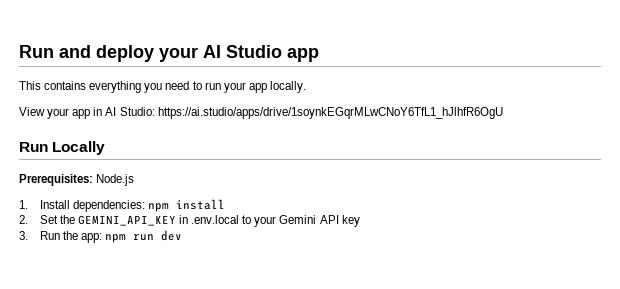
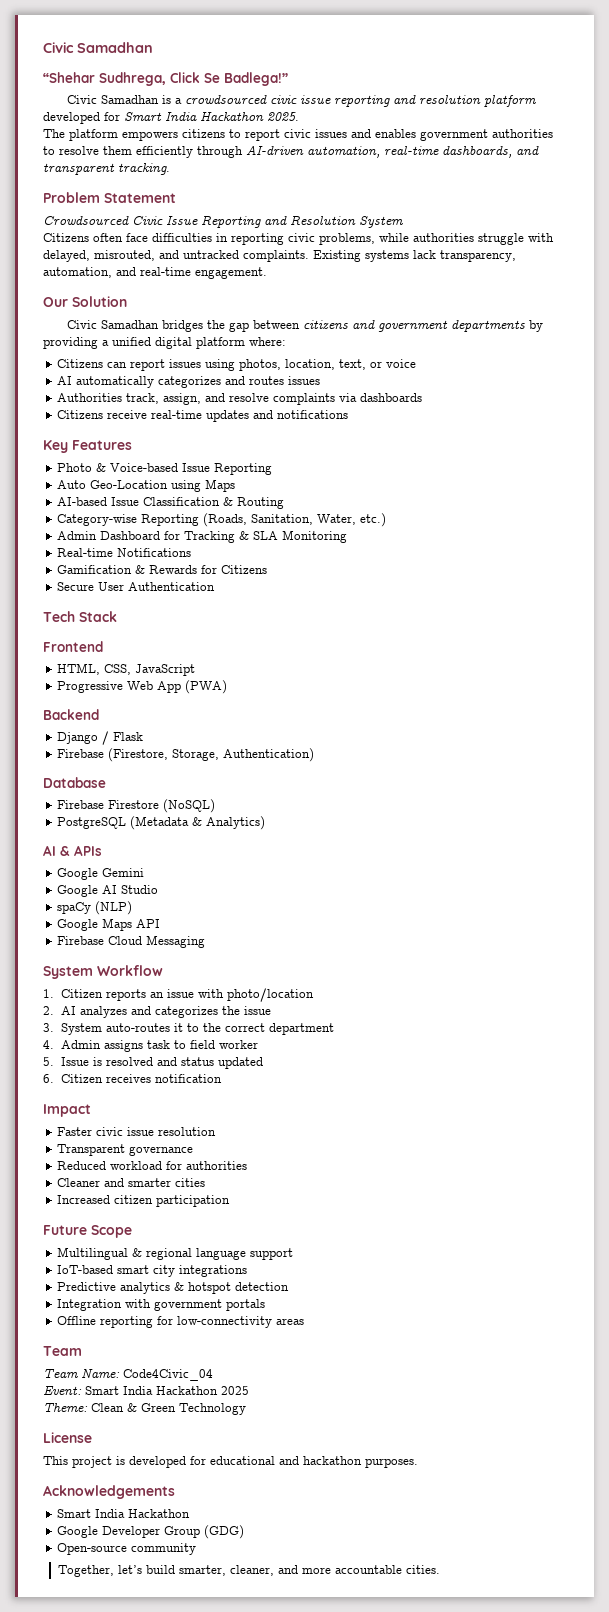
[19,45,319,62] [19,81,306,93] [19,107,503,119] [19,141,106,155] [19,174,135,186] [19,199,225,212] [19,215,360,227] [19,230,183,243] Run and deploy your AI Studio app // This contains everything you need to run your app locally. // View your app in AI Studio: https://ai.studio/apps/drive/1soynkEGqrMLwCNoY6TfL1_hJlhfR6OgU // Run Locally // Prerequisites: Node.js // 1. Install dependencies: npm install // 2. Set the GEMINI_API_KEY in .env.local to your Gemini API key // 3. Run the app: npm run dev -> [43,42,153,53] [43,72,288,86] [66,95,536,107] [43,111,299,124] [43,129,553,141] [43,146,539,158] [43,163,170,175] [43,192,176,203] [43,215,403,228] [43,233,554,245] [43,250,516,262] [43,267,267,279] [43,296,127,307] [66,320,543,332] [43,337,286,349] [57,359,417,371] [57,376,321,388] [57,393,423,405] [57,410,349,422] [43,440,132,453] [57,463,273,475] [57,479,236,492] [57,497,285,509] [57,513,387,527] [57,530,348,543] [57,548,192,557] [57,565,268,574] [57,582,216,591] [43,611,117,622] [43,641,103,652] [57,663,196,676] [57,680,228,694] [43,709,99,720] [57,731,144,745] [57,748,315,762] [43,777,106,788] [57,799,216,813] [57,816,266,830] [43,845,102,856] [57,868,145,880] [57,885,159,897] [57,901,133,915] [57,918,161,931] [57,935,206,948] [43,965,163,979] [43,988,314,1002] [43,1006,271,1018] [43,1023,334,1035] [43,1040,258,1052] [43,1057,263,1069] [43,1074,222,1083] [43,1104,91,1117] [57,1127,217,1136] [57,1144,194,1156] [57,1161,248,1170] [57,1178,206,1187] [57,1195,231,1207] [43,1225,132,1238] [57,1247,294,1260] [57,1265,248,1277] [57,1282,290,1294] [57,1299,266,1311] [57,1316,305,1328] [43,1346,82,1356] [43,1368,213,1381] [43,1386,249,1395] [43,1403,246,1415] [43,1432,92,1443] [43,1456,418,1468] [43,1485,175,1499] [57,1509,191,1518] [57,1525,245,1539] [57,1543,197,1555] [58,1565,441,1577] Civic Samadhan // “Shehar Sudhrega, Click Se Badlega!” // Civic Samadhan is a crowdsourced civic issue reporting and resolution platform developed for Smart India Hackathon 2025. // The platform empowers citizens to report civic issues and enables government authorities to resolve them efficiently through AI-driven automation, real-time dashboards, and transparent tracking. // Problem Statement // Crowdsourced Civic Issue Reporting and Resolution System // Citizens often face difficulties in reporting civic problems, while authorities struggle with delayed, misrouted, and untracked complaints. Existing systems lack transparency, automation, and real-time engagement. // Our Solution // Civic Samadhan bridges the gap between citizens and government departments by providing a unified digital platform where: // Citizens can report issues using photos, location, text, or voice // AI automatically categorizes and routes issues // Authorities track, assign, and resolve complaints via dashboards // Citizens receive real-time updates and notifications // Key Features // Photo & Voice-based Issue Reporting // Auto Geo-Location using Maps // AI-based Issue Classification & Routing // Category-wise Reporting (Roads, Sanitation, Water, etc.) // Admin Dashboard for Tracking & SLA Monitoring // Real-time Notifications // Gamification & Rewards for Citizens // Secure User Authentication // Tech Stack // Frontend // HTML, CSS, JavaScript // Progressive Web App (PWA) // Backend // Django / Flask // Firebase (Firestore, Storage, Authentication) // Database // Firebase Firestore (NoSQL) // PostgreSQL (Metadata & Analytics) // AI & APIs // Google Gemini // Google AI Studio // spaCy (NLP) // Google Maps API // Firebase Cloud Messaging // System Workflow // 1. Citizen reports an issue with photo/location // 2. AI analyzes and categorizes the issue // 3. System auto-routes it to the correct department // 4. Admin assigns task to field worker // 5. Issue is resolved and status updated // 6. Citizen receives notification // Impact // Faster civic issue resolution // Transparent governance // Reduced workload for authorities // Cleaner and smarter cities // Increased citizen participation // Future Scope // Multilingual & regional language support // IoT-based smart city integrations // Predictive analytics & hotspot detection // Integration with government portals // Offline reporting for low-connectivity areas // Team // Team Name: Code4Civic_04 // Event: Smart India Hackathon 2025 // Theme: Clean & Green Technology // License // This project is developed for educational and hackathon purposes. // Acknowledgements // Smart India Hackathon // Google Developer Group (GDG) // Open-source community // Together, let’s build smarter, cleaner, and more accountable cities.

